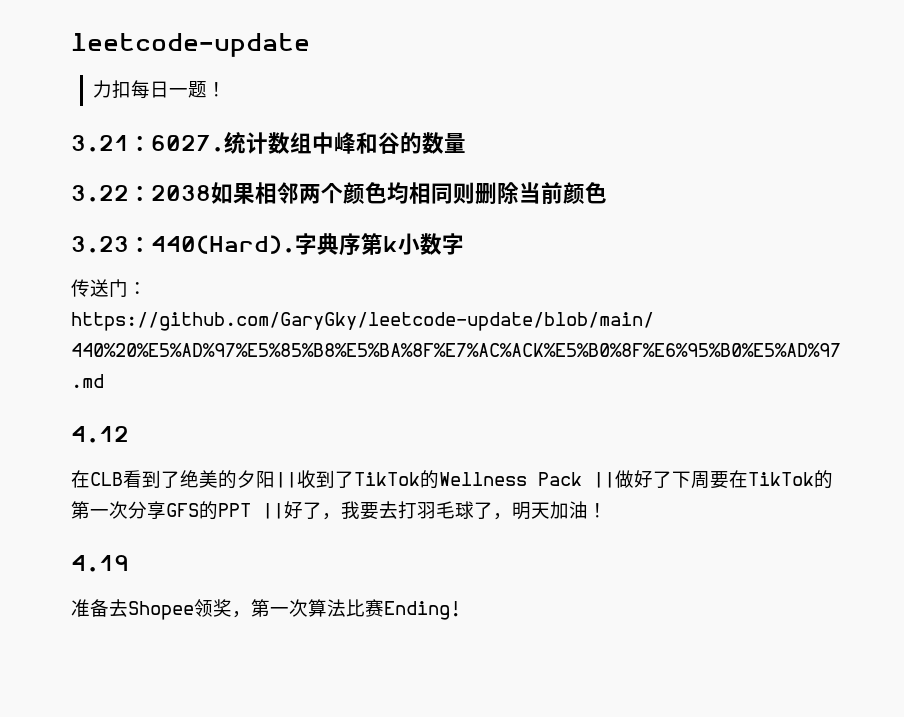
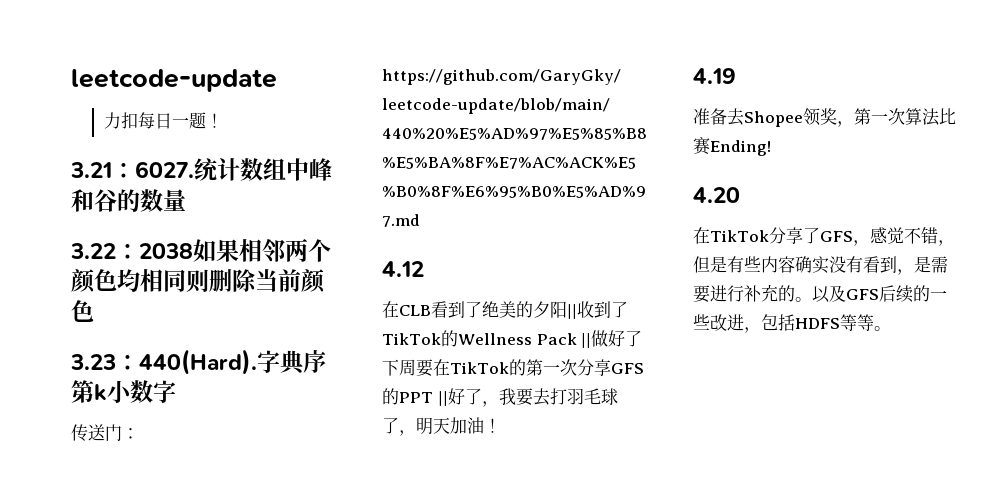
(461, 610) none -> [693,187,740,203] [693,227,955,246] [693,256,948,275] [693,284,947,303] [693,314,891,333] // 4.20 // 在TikTok分享了GFS，感觉不错，但是有些内容确实没有看到，是需要进行补充的。以及GFS后续的一些改进，包括HDFS等等。

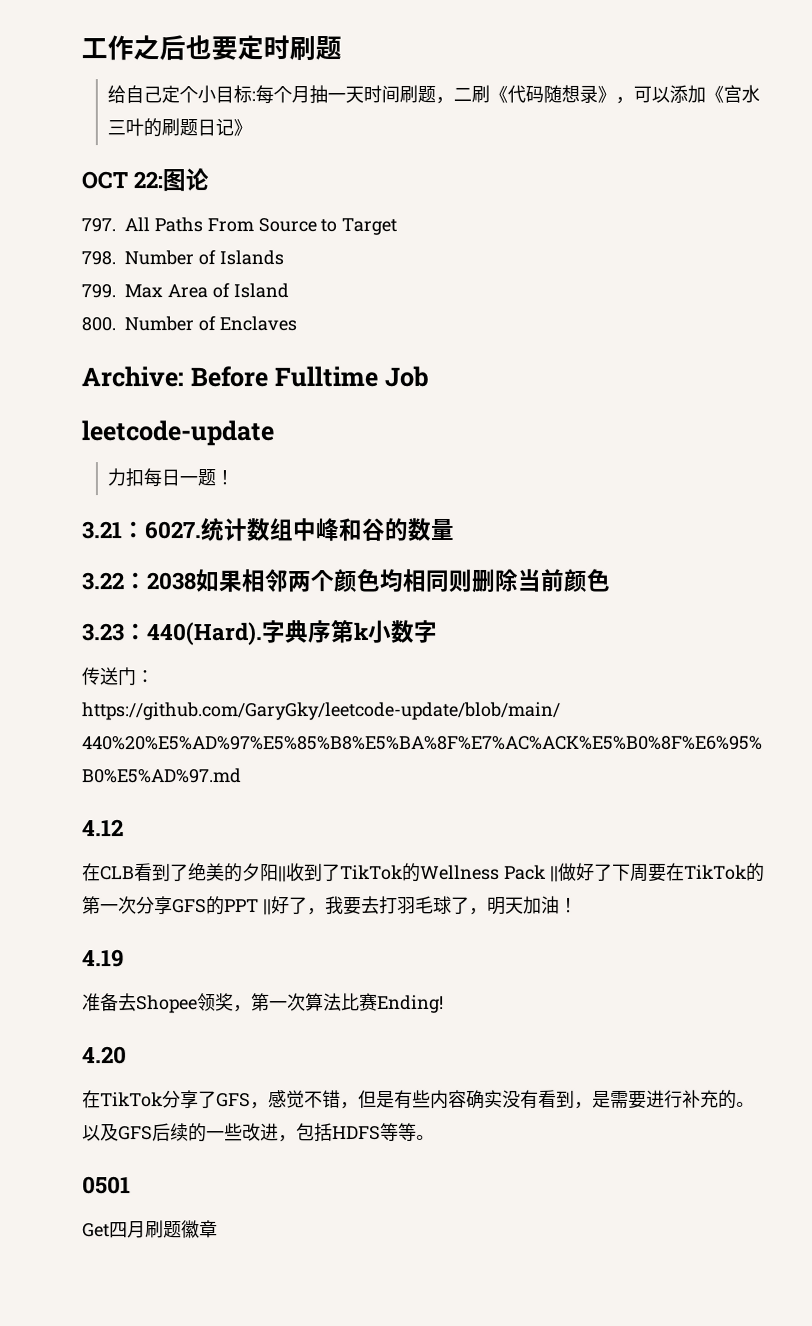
(71, 80) none -> [81,35,342,61] [107,84,761,105] [107,118,253,138] [81,168,210,192] [81,217,398,236] [81,250,284,266] [81,283,289,299] [81,316,297,332] [81,365,429,388] 工作之后也要定时刷题 // 给自己定个小目标:每个月抽一天时间刷题，二刷《代码随想录》，可以添加《宫水三叶的刷题日记》 // OCT 22:图论 // 797. All Paths From Source to Target // 798. Number of Islands // 799. Max Area of Island // 800. Number of Enclaves // Archive: Before Fulltime Job //
(891, 328) none -> [82,1176,131,1195] [82,1220,218,1239] // 0501 // Get四月刷题徽章

